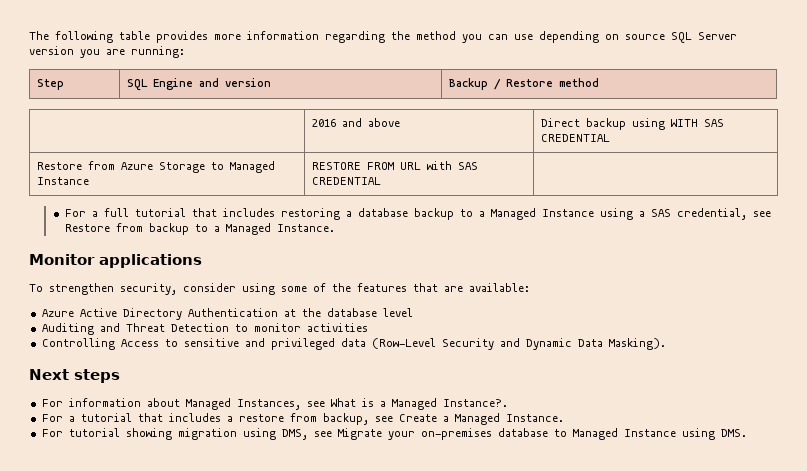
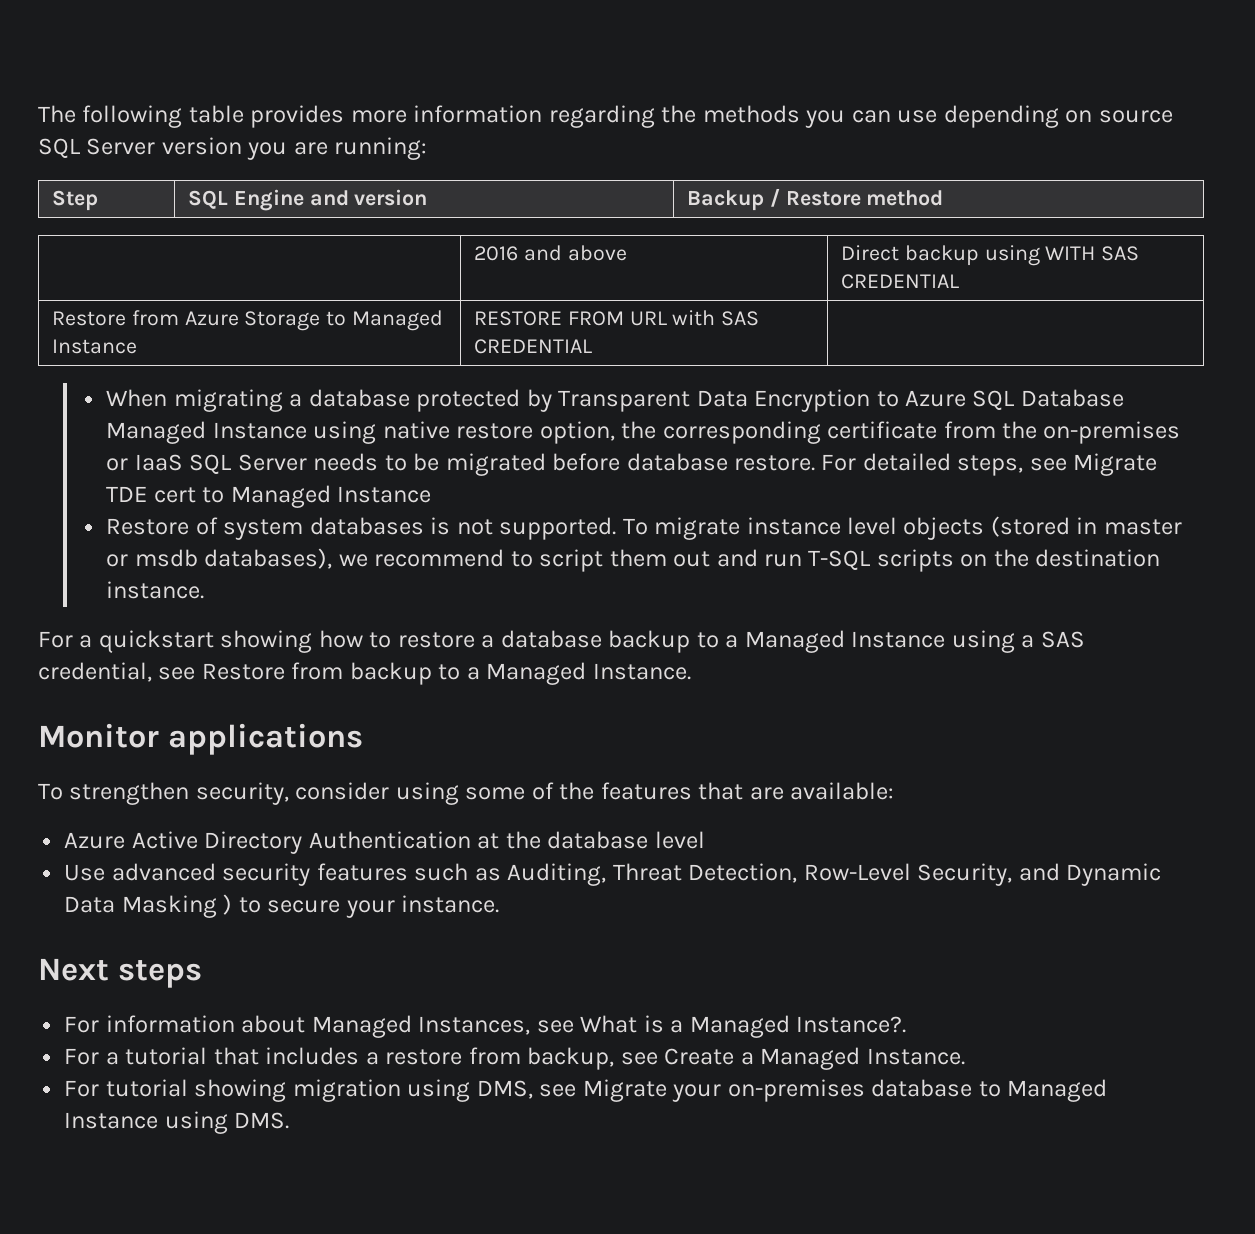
[416,31,456,40] method -> [702,105,800,123] methods
[64,208,340,220] For a full tutorial that includes restoring -> [106,389,1124,412] [106,421,1181,444] [106,453,1158,476] [106,485,432,508] [106,516,1182,540] [106,548,1161,572] [106,581,205,599] [38,630,475,653] When migrating a database protected by Transparent Data Encryption to Azure SQL Database Managed Instance using native restore option, the corresponding certificate from the on-premises or IaaS SQL Server needs to be migrated before database restore. For detailed steps, see Migrate TDE cert to Managed Instance // Restore of system databases is not supported. To migrate instance level objects (stored in master or msdb databases), we recommend to script them out and run T-SQL scripts on the destination instance. // For a quickstart showing how to restore
[41,323,368,335] [41,338,666,350] Auditing and Threat Detection to monitor activities // Controlling Access to sensitive and privileged data (Row-Level Security and Dynamic Data Masking). -> [64,863,1162,886] [64,894,500,918] Use advanced security features such as Auditing, Threat Detection, Row-Level Security, and Dynamic Data Masking ) to secure your instance.

